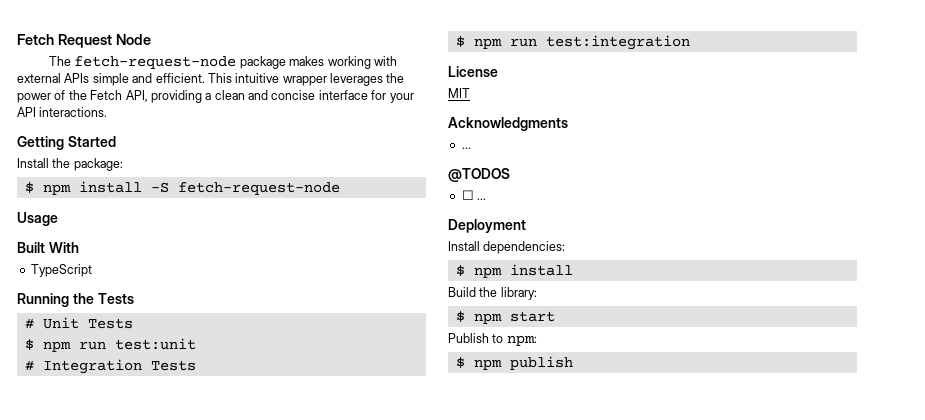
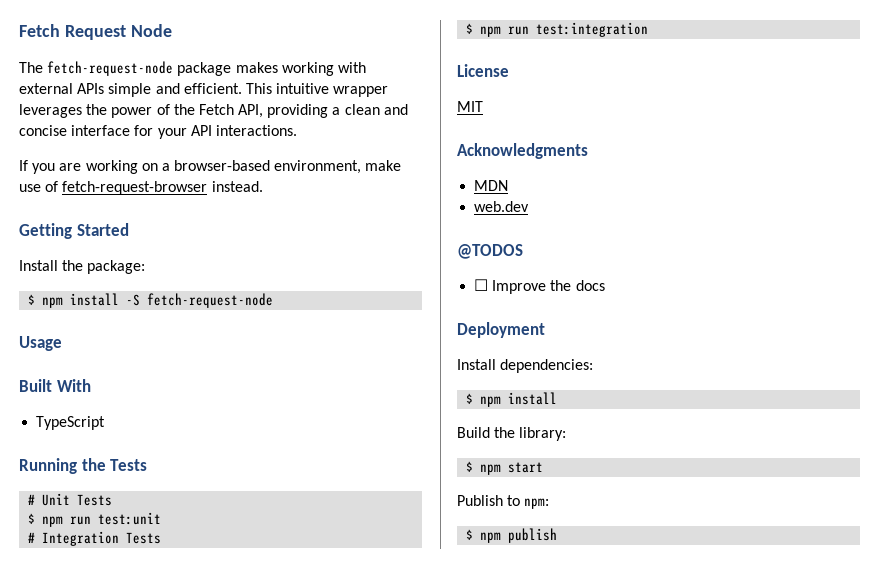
(108, 112) none -> [19,160,402,174] [19,181,263,195] // If you are working on a browser-based environment, make use of fetch-request-browser instead.
[461,147,471,149] ... -> [474,180,509,191] [474,201,530,212] MDN // web.dev
[477,198,487,200] ... -> [492,280,605,294] Improve the docs

